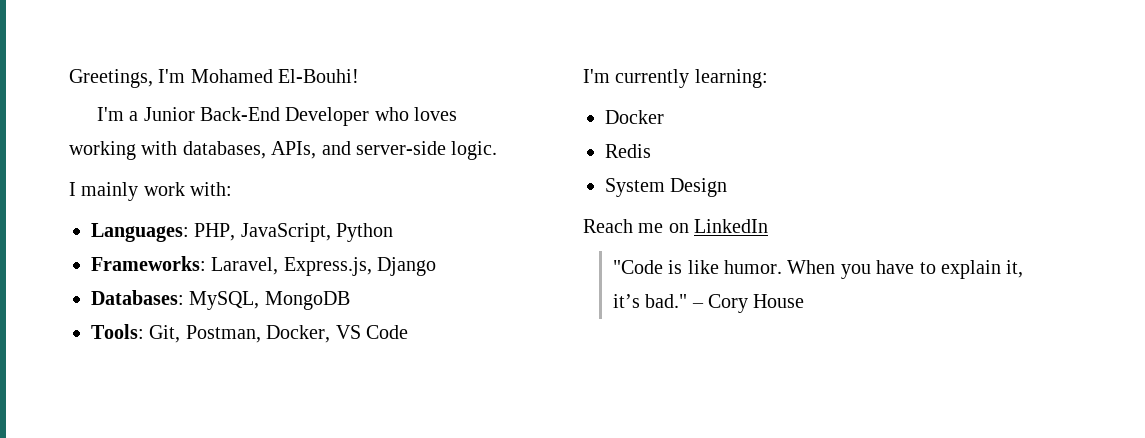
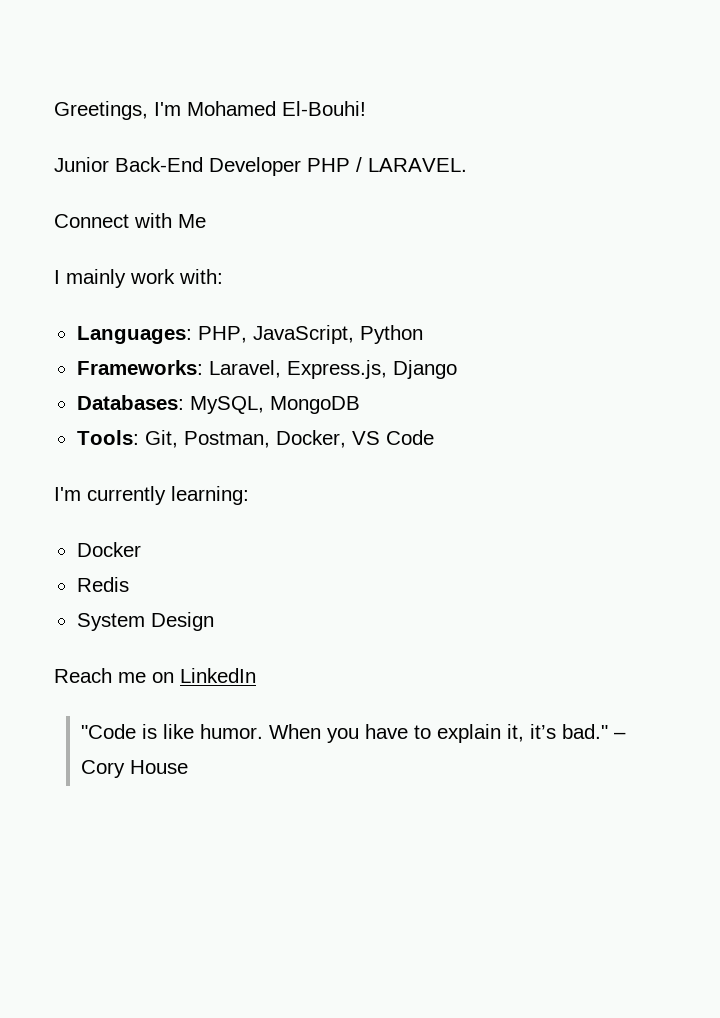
[96,107,139,121] I'm a -> (366, 108) none
[374,107,458,121] [69,141,498,160] who loves working with databases, APIs, and server-side logic. -> [307,157,467,172] [54,213,206,228] PHP / LARAVEL. // Connect with Me

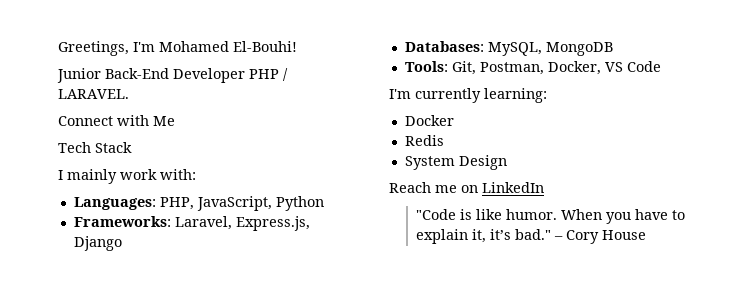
(206, 221) none -> [58,142,132,153] // Tech Stack

